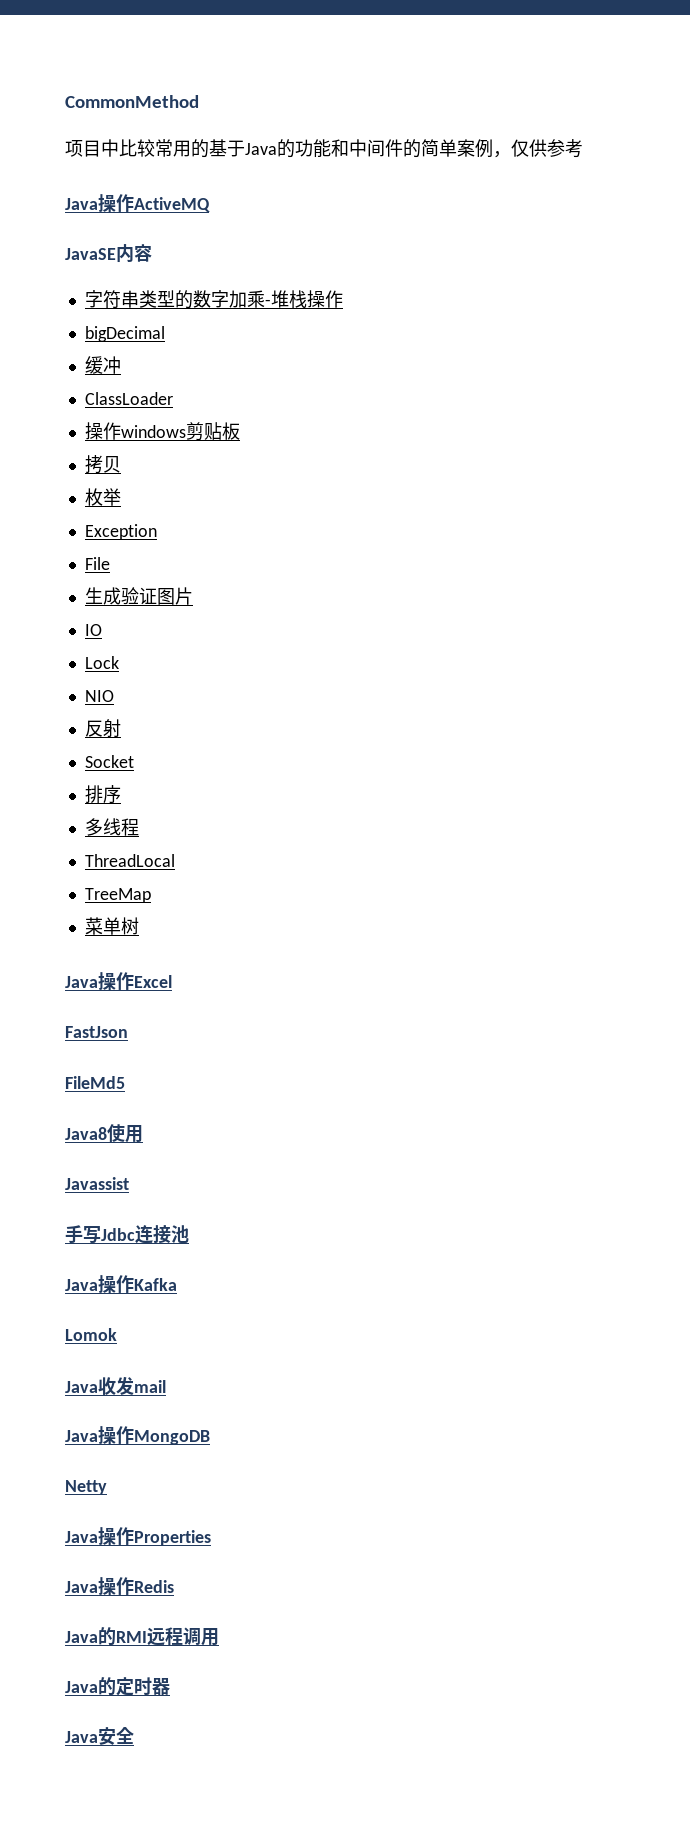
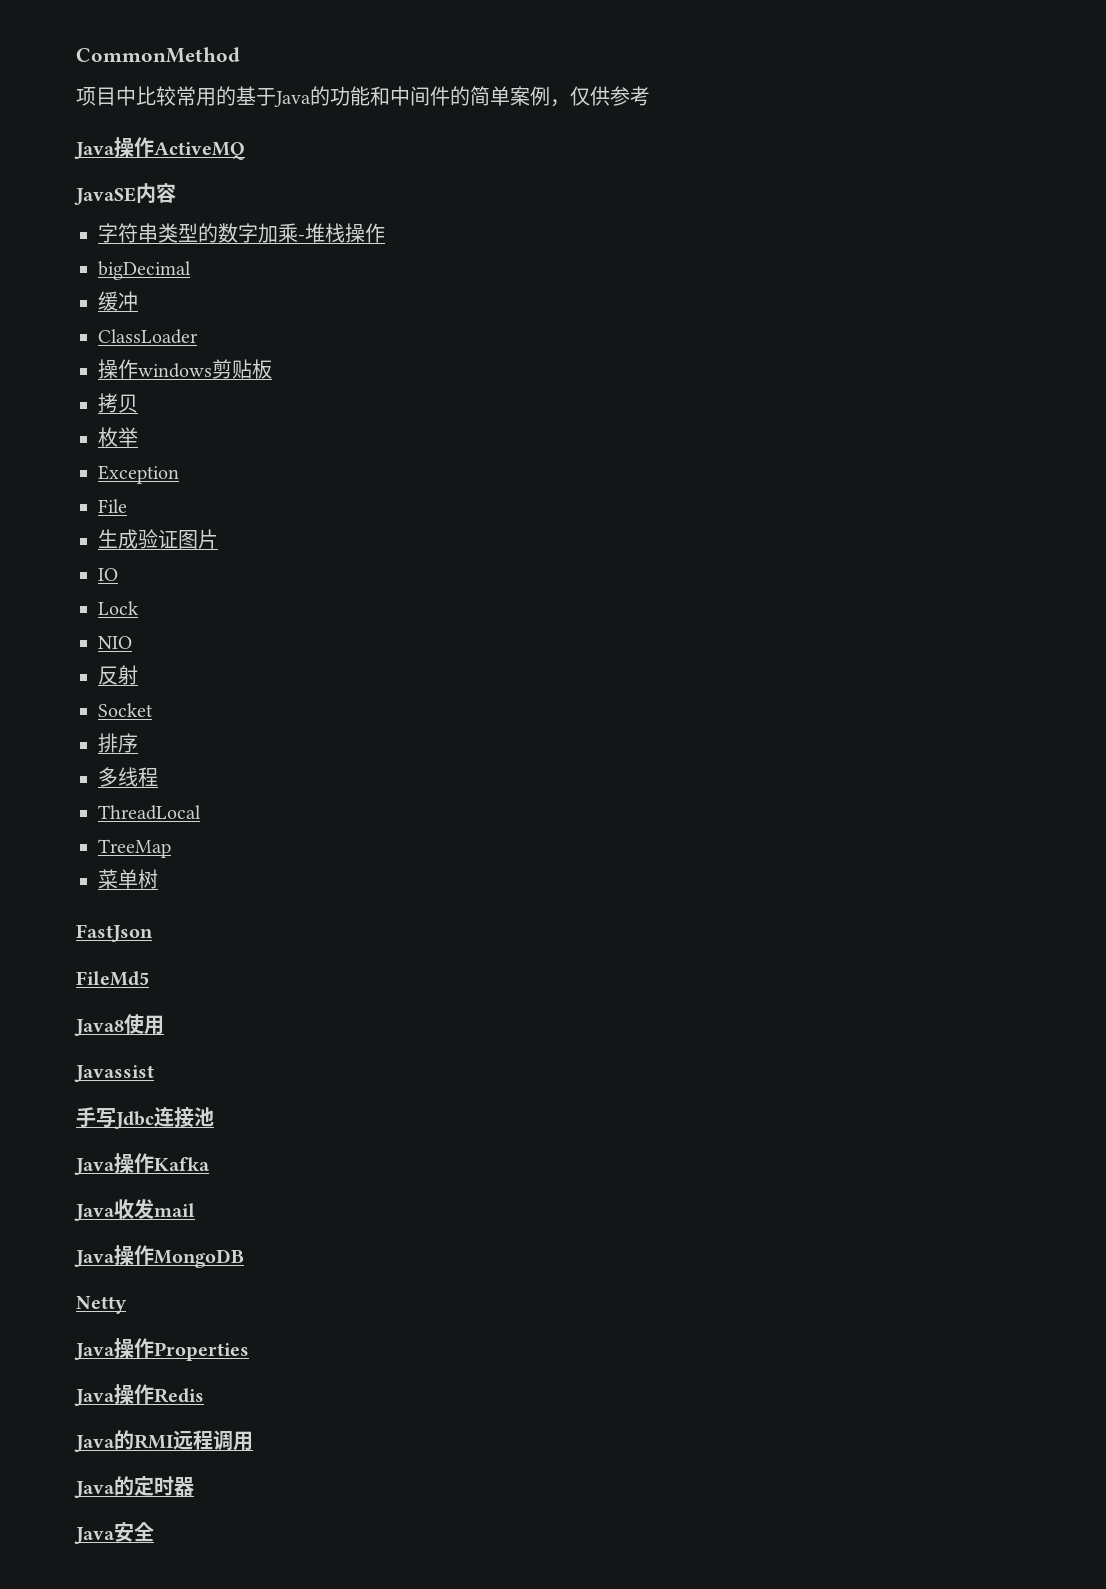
[65,972,172,991] // Java操作Excel -> (158, 879) none
[65,1328,117,1341] // Lomok -> (210, 1164) none

